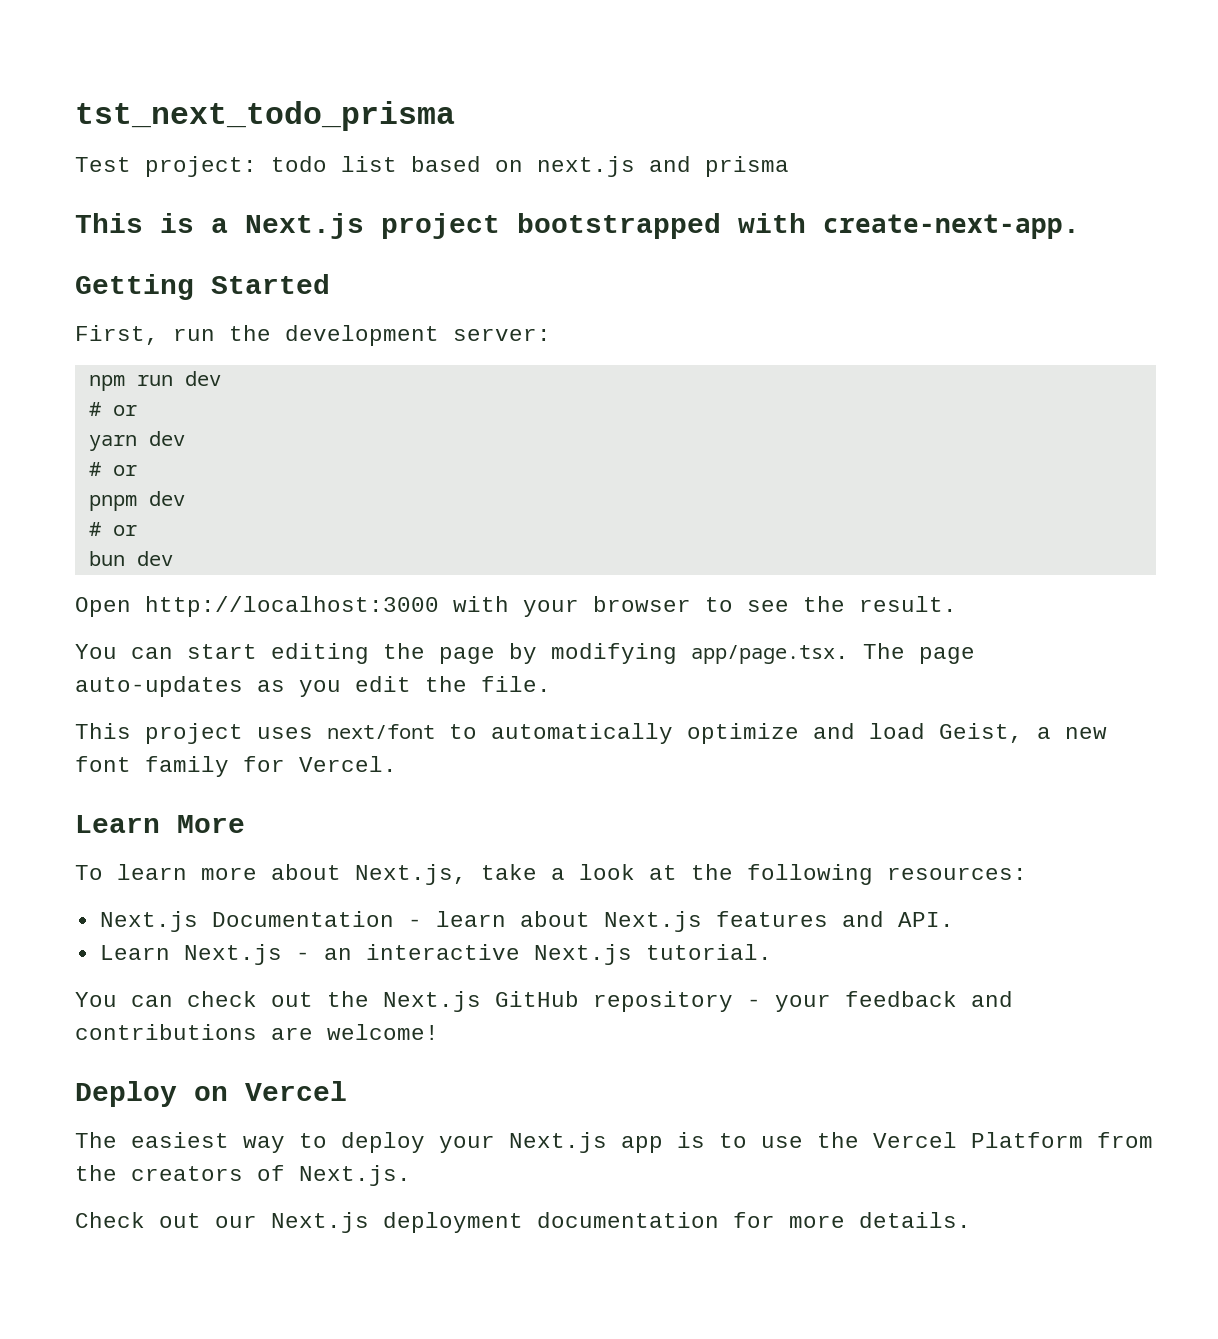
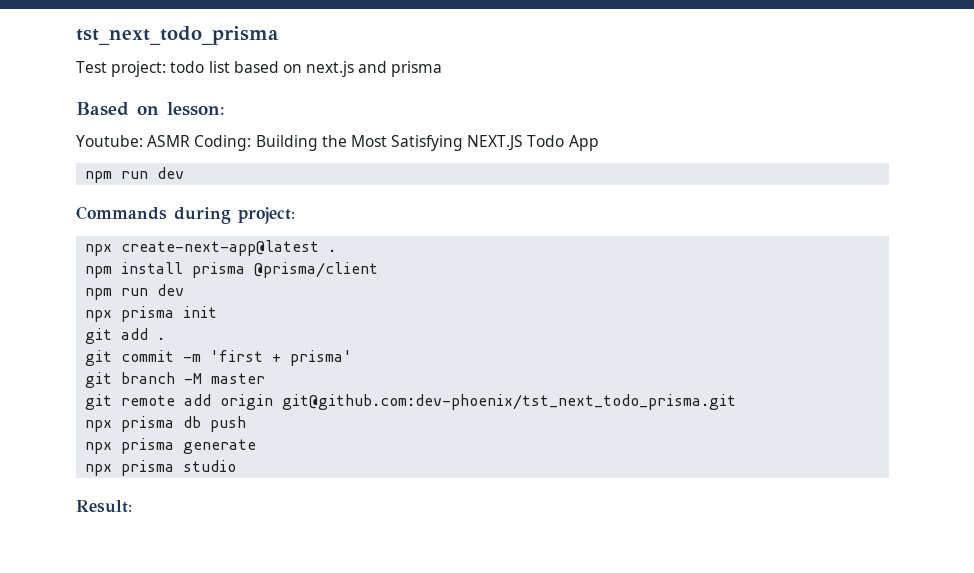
[75,213,1080,239] [75,274,330,300] [75,325,551,346] [88,371,221,391] [88,402,137,416] [88,431,185,451] [88,462,137,476] [88,491,185,511] [88,522,137,536] [88,551,173,566] [75,596,957,617] [75,643,975,664] [75,676,551,697] [75,723,1107,744] [75,756,397,777] [75,815,245,833] [75,864,1027,885] [99,911,954,932] [99,944,772,965] [75,991,1013,1012] [75,1024,439,1040] [75,1081,347,1107] [75,1132,1153,1153] [75,1165,411,1186] [75,1212,971,1233] This is a Next.js project bootstrapped with create-next-app. // Getting Started // First, run the development server: // npm run dev // # or // yarn dev // # or // pnpm dev // # or // bun dev // Open http://localhost:3000 with your browser to see the result. // You can start editing the page by modifying app/page.tsx. The page auto-updates as you edit the file. // This project uses next/font to automatically optimize and load Geist, a new font family for Vercel. // Learn More // To learn more about Next.js, take a look at the following resources: // Next.js Documentation - learn about Next.js features and API. // Learn Next.js - an interactive Next.js tutorial. // You can check out the Next.js GitHub repository - your feedback and contributions are welcome! // Deploy on Vercel // The easiest way to deploy your Next.js app is to use the Vercel Platform from the creators of Next.js. // Check out our Next.js deployment documentation for more details. -> [76,102,225,116] [76,135,599,151] [85,167,185,183] [76,206,295,224] [85,240,337,256] [85,262,379,278] [85,284,185,300] [85,306,218,322] [85,328,166,344] [85,350,353,366] [85,372,266,388] [85,394,737,410] [85,416,247,432] [85,438,257,454] [85,460,237,476] [76,500,132,513] Based on lesson: // Youtube: ASMR Coding: Building the Most Satisfying NEXT.JS Todo App // npm run dev // Commands during project: // npx create-next-app@latest . // npm install prisma @prisma/client // npm run dev // npx prisma init // git add . // git commit -m 'first + prisma' // git branch -M master // git remote add origin git@github.com:dev-phoenix/tst_next_todo_prisma.git // npx prisma db push // npx prisma generate // npx prisma studio // Result:

